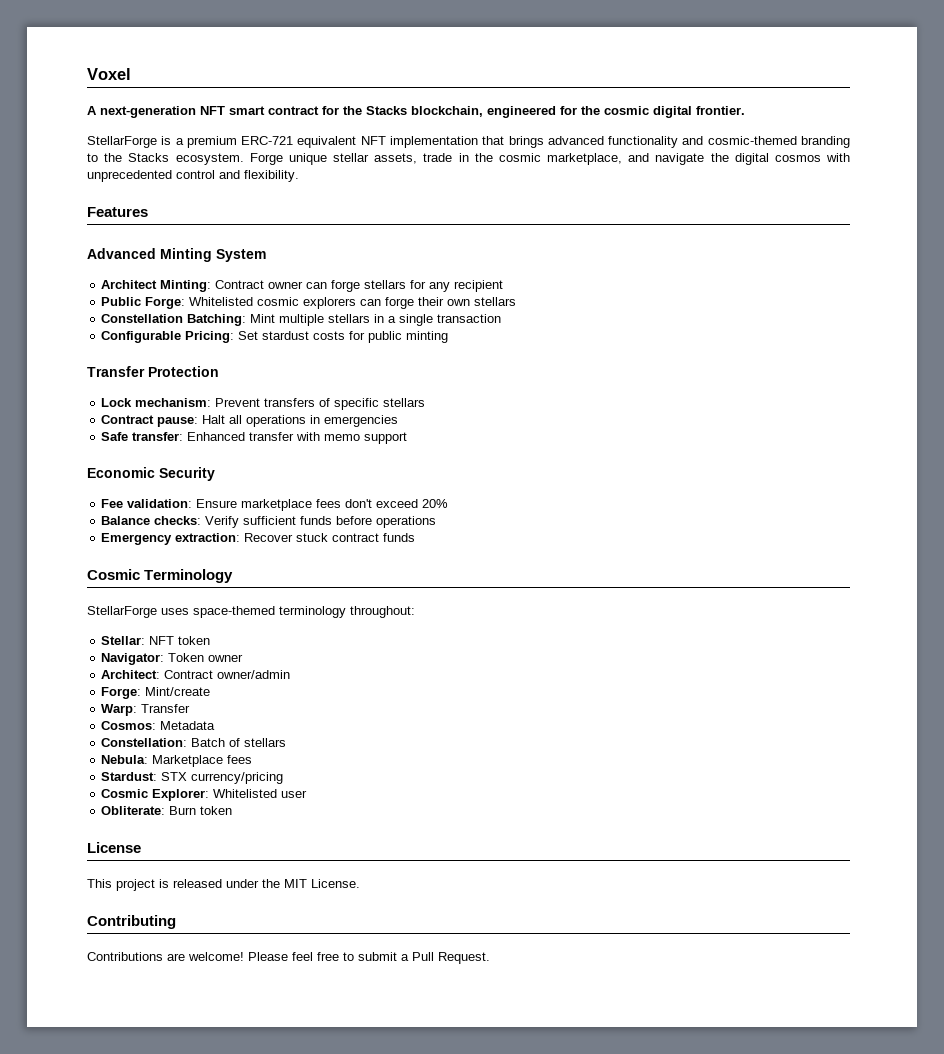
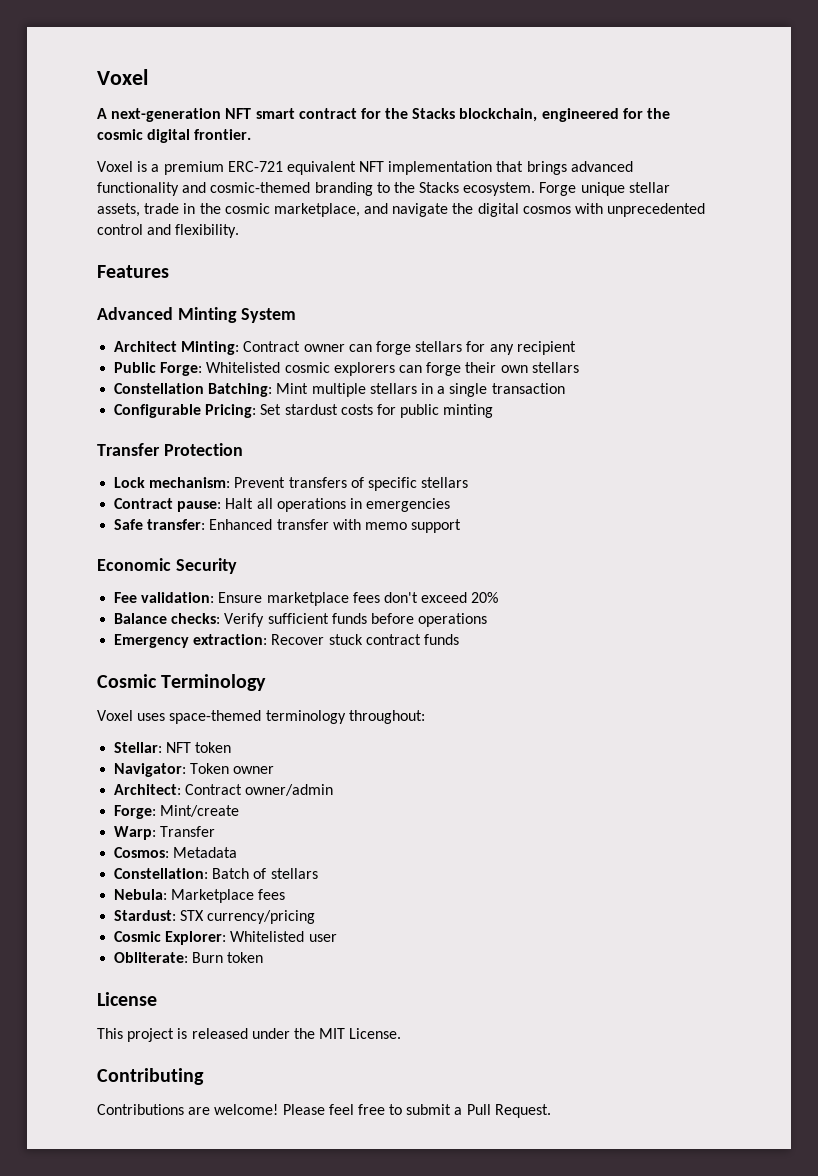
[87,136,157,148] StellarForge -> [97,161,133,172] Voxel
[87,606,157,618] StellarForge -> [97,710,133,721] Voxel

